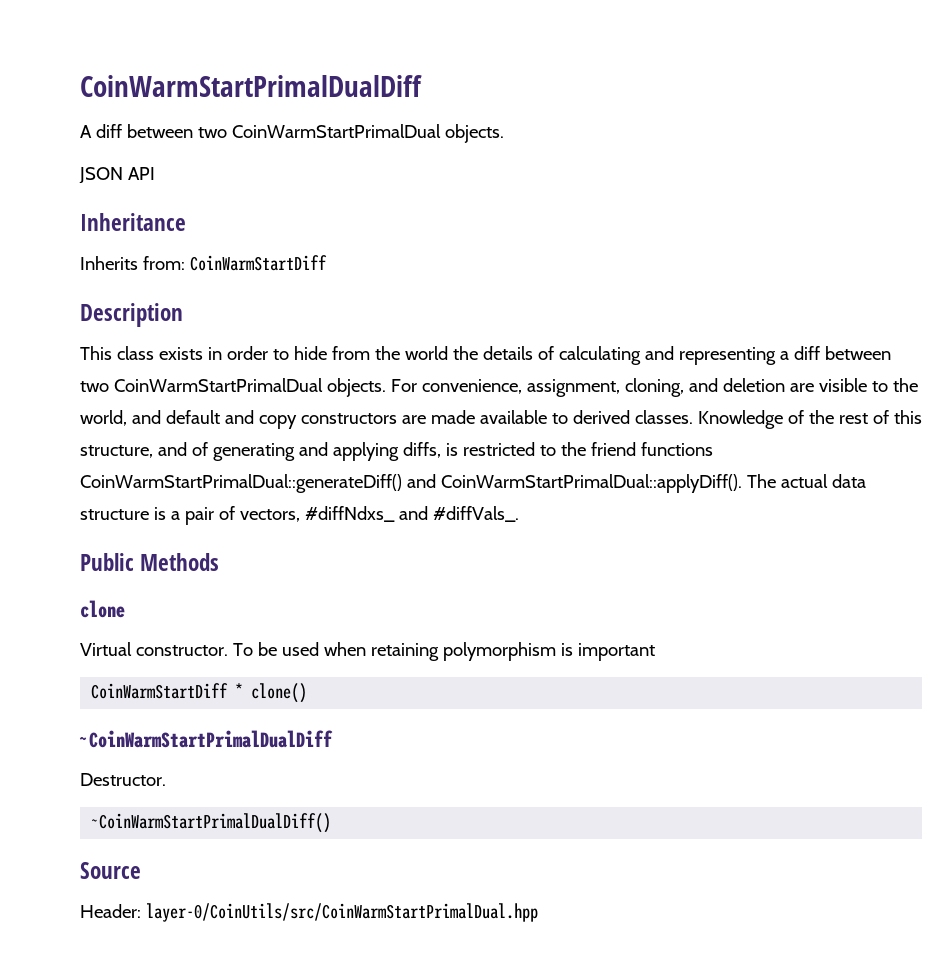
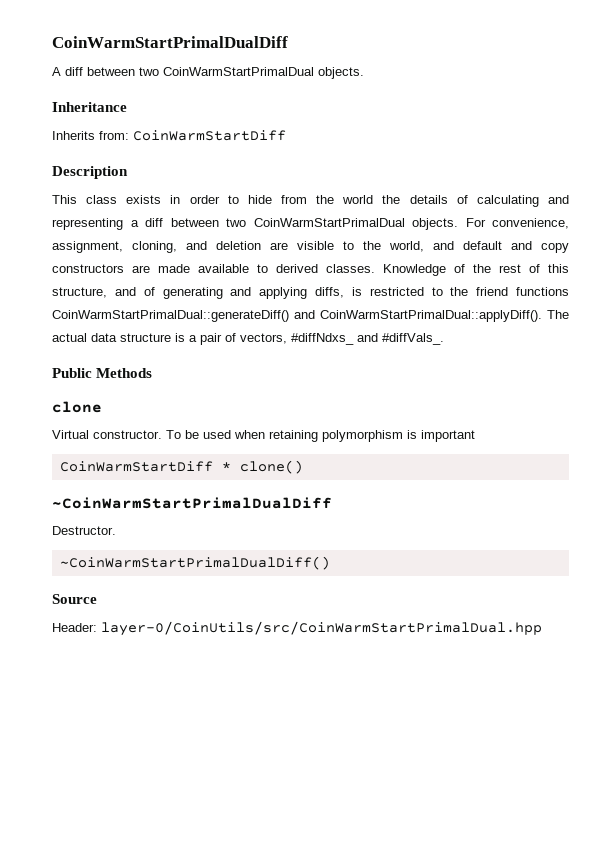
[79,167,155,184] // JSON API -> (364, 73) none

